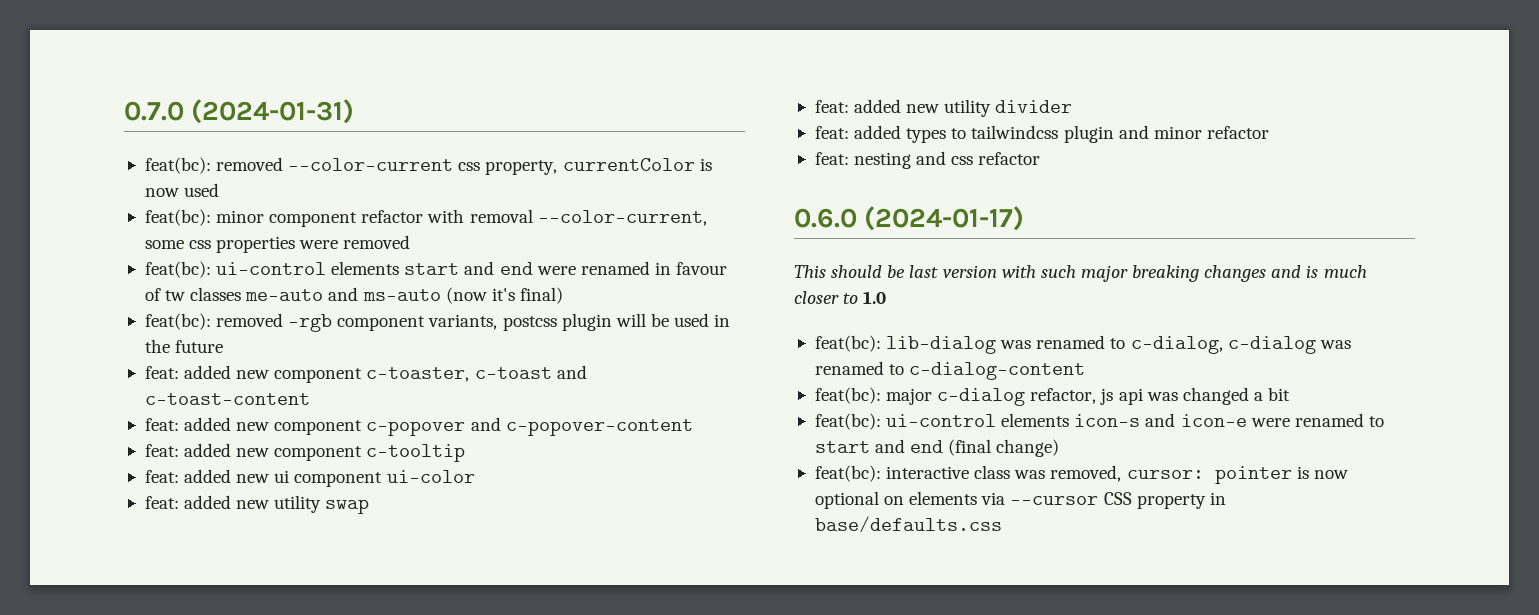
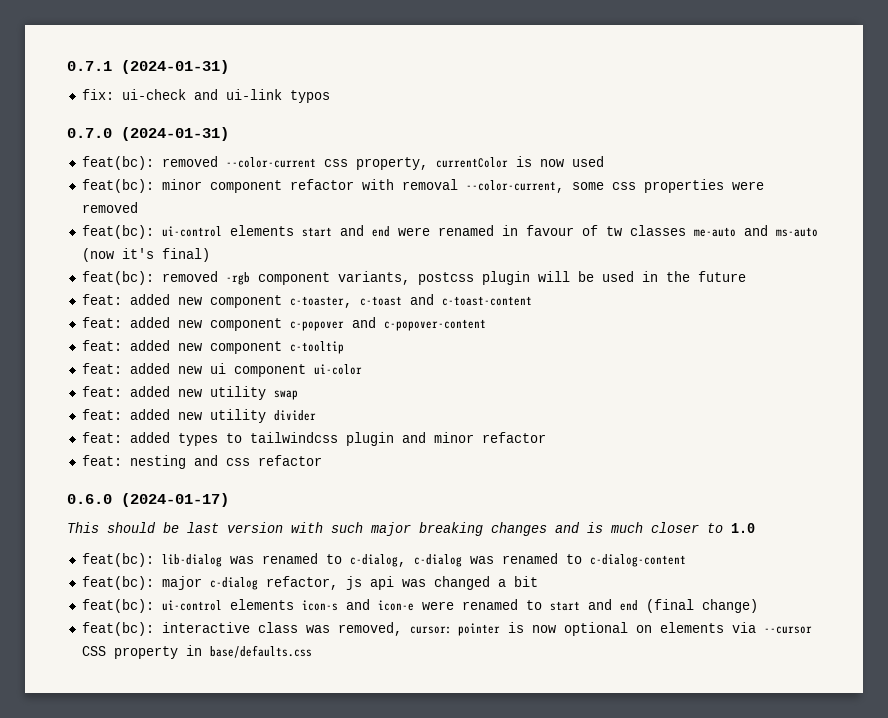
(124, 111) none -> [67,60,229,74] [81,89,330,103] 0.7.1 (2024-01-31) // fix: ui-check and ui-link typos //

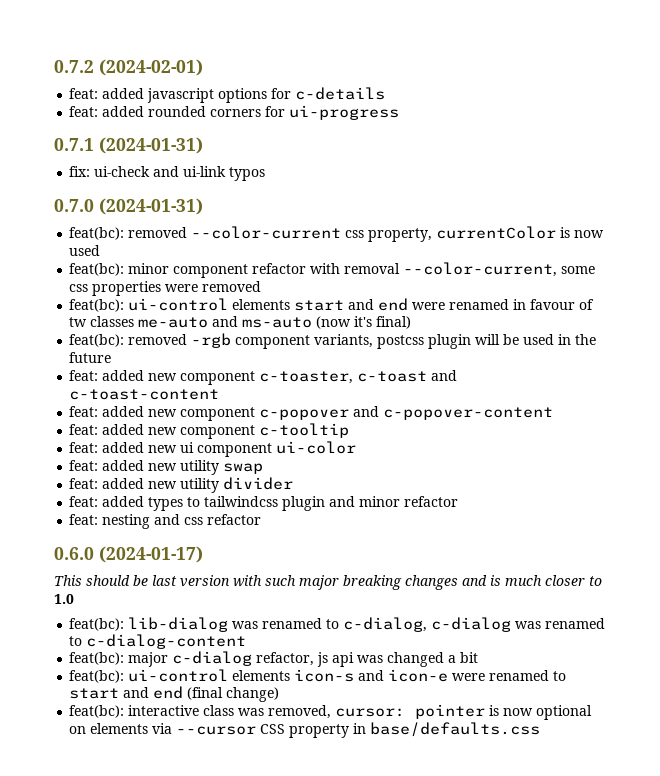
(67, 66) none -> [54,59,203,76] [69,87,386,103] [69,105,400,120] 0.7.2 (2024-02-01) // feat: added javascript options for c-details // feat: added rounded corners for ui-progress //

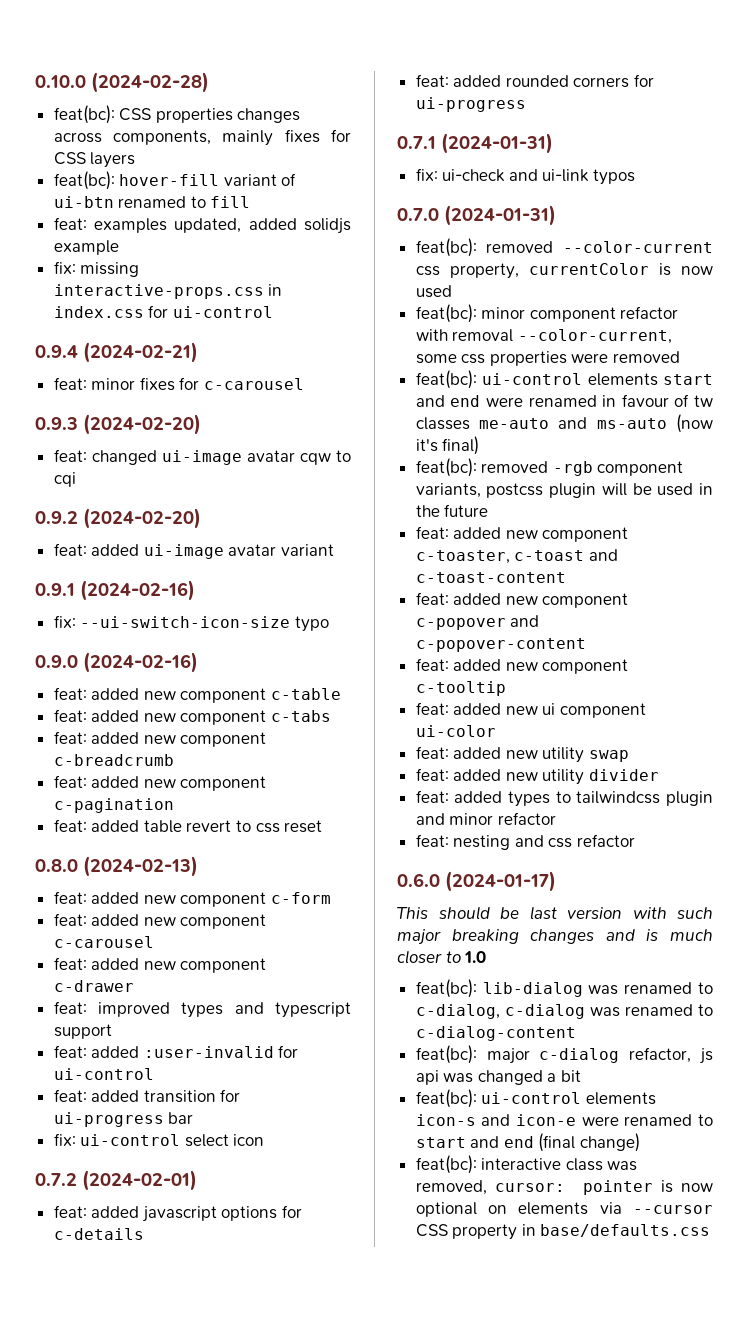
(54, 66) none -> [35,72,209,93] [53,105,301,124] [53,129,351,146] [53,152,136,168] [53,171,297,190] [53,196,251,208] [53,217,351,234] [53,240,119,255] [53,261,140,277] [53,284,283,299] [53,305,273,318] [35,342,198,363] [53,377,305,391] [35,414,201,435] [53,449,351,465] [53,472,76,487] [35,508,201,529] [53,543,335,559] [35,580,195,601] [53,615,329,632] [35,652,198,673] [53,687,342,703] [53,709,332,725] [53,731,267,747] [53,754,174,766] [53,775,267,791] [53,798,174,813] [53,819,323,833] [35,856,198,877] [53,891,332,907] [53,913,267,929] [53,936,154,948] [53,957,267,973] [53,980,134,992] [53,1001,351,1018] [53,1024,112,1039] [53,1045,299,1058] [53,1068,154,1080] [53,1089,241,1103] [53,1112,194,1127] [53,1133,265,1147] 0.10.0 (2024-02-28) // feat(bc): CSS properties changes across components, mainly fixes for CSS layers // feat(bc): hover-fill variant of ui-btn renamed to fill // feat: examples updated, added solidjs example // fix: missing interactive-props.css in index.css for ui-control // 0.9.4 (2024-02-21) // feat: minor fixes for c-carousel // 0.9.3 (2024-02-20) // feat: changed ui-image avatar cqw to cqi // 0.9.2 (2024-02-20) // feat: added ui-image avatar variant // 0.9.1 (2024-02-16) // fix: --ui-switch-icon-size typo // 0.9.0 (2024-02-16) // feat: added new component c-table // feat: added new component c-tabs // feat: added new component c-breadcrumb // feat: added new component c-pagination // feat: added table revert to css reset // 0.8.0 (2024-02-13) // feat: added new component c-form // feat: added new component c-carousel // feat: added new component c-drawer // feat: improved types and typescript support // feat: added :user-invalid for ui-control // feat: added transition for ui-progress bar // fix: ui-control select icon //

